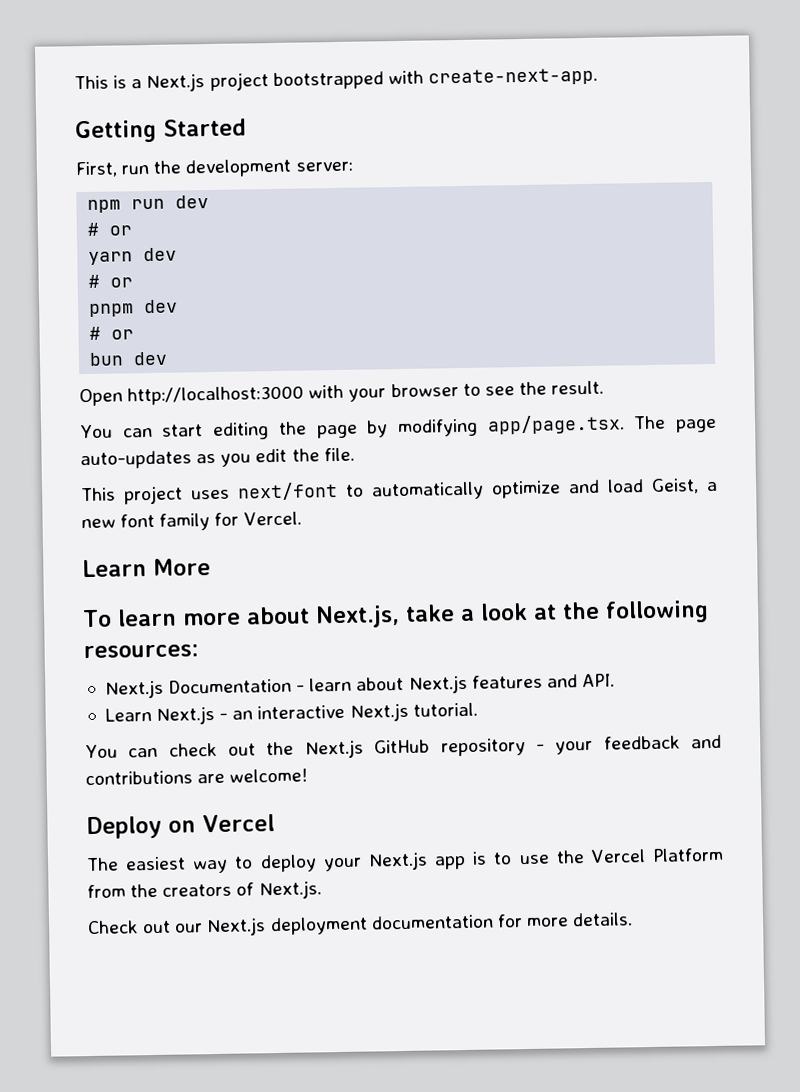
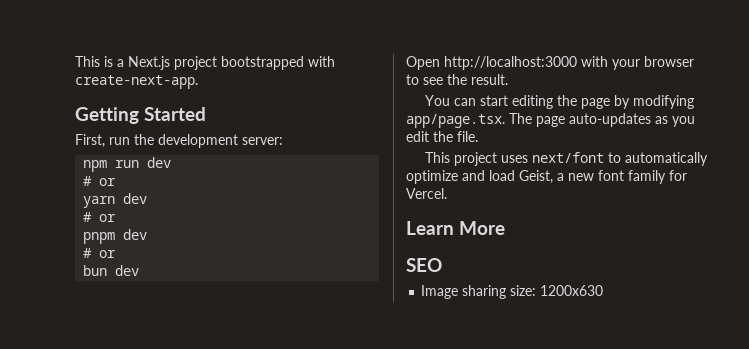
[82,600,709,629] [83,644,199,659] [104,673,615,699] [104,702,478,725] [85,734,722,759] [85,768,309,786] [86,814,275,840] [86,847,725,874] [87,880,322,900] [87,912,634,937] To learn more about Next.js, take a look at the following resources: // Next.js Documentation - learn about Next.js features and API. // Learn Next.js - an interactive Next.js tutorial. // You can check out the Next.js GitHub repository - your feedback and contributions are welcome! // Deploy on Vercel // The easiest way to deploy your Next.js app is to use the Vercel Platform from the creators of Next.js. // Check out our Next.js deployment documentation for more details. -> [406,258,442,272] [421,285,604,299] SEO // Image sharing size: 1200x630

